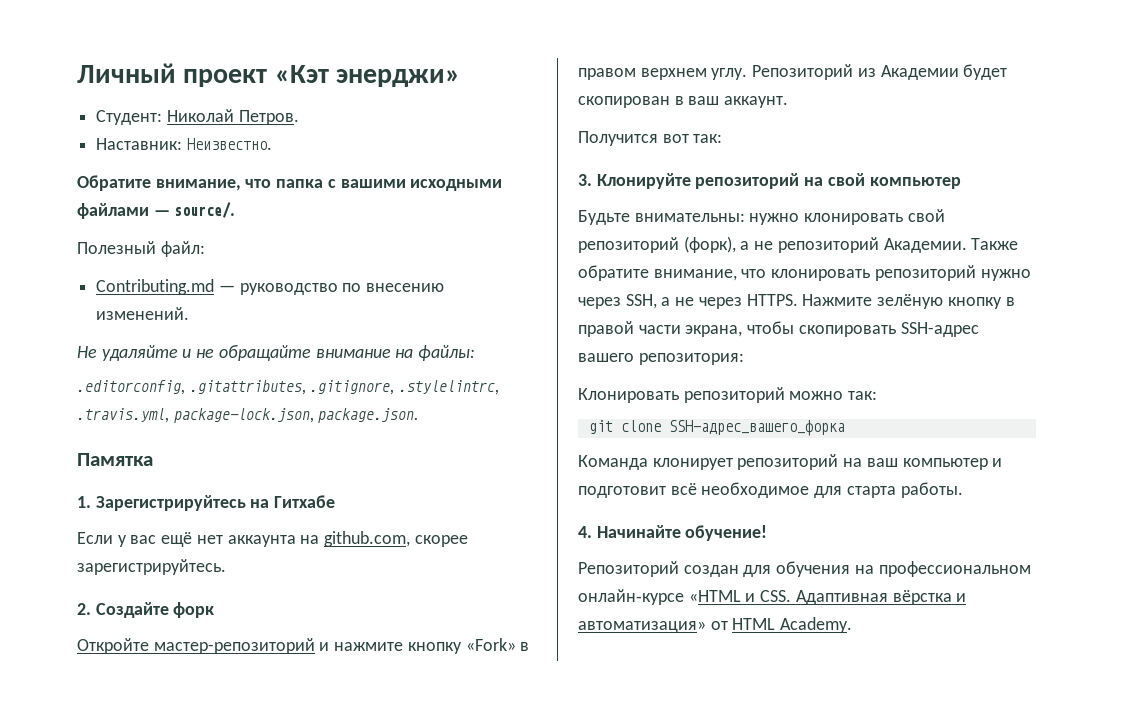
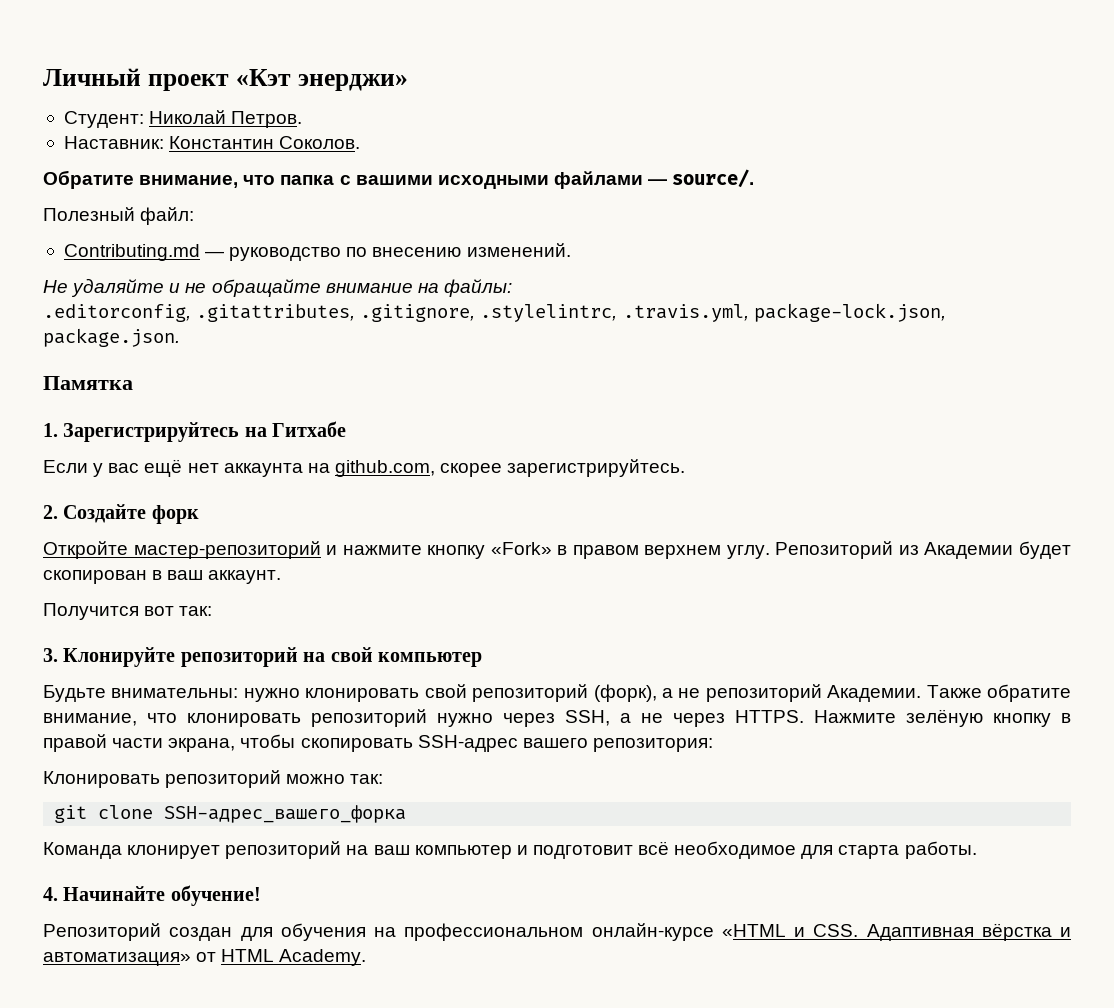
[186,138,272,150] Неизвестно. -> [169,136,361,149] Константин Соколов.

